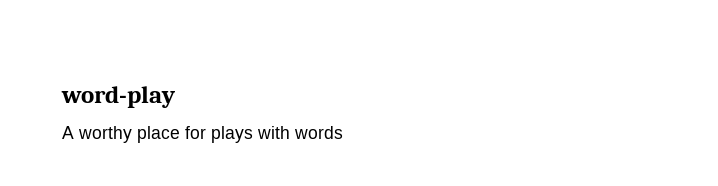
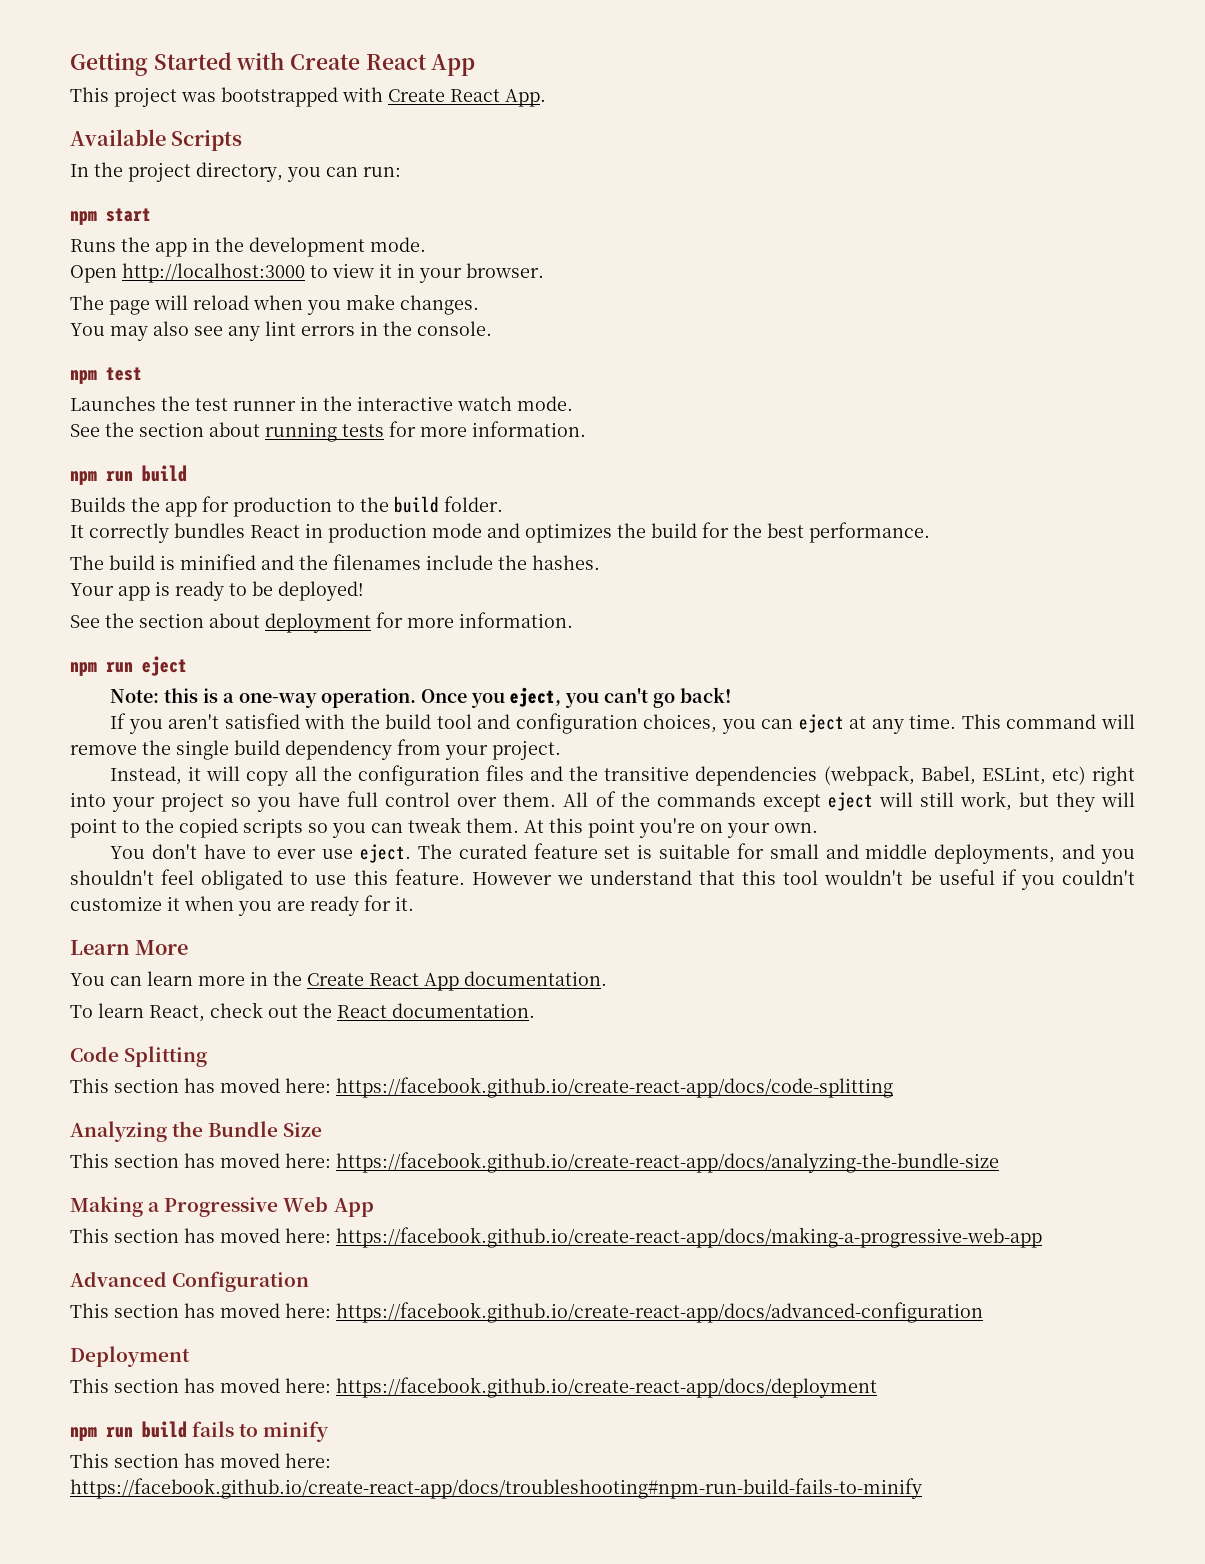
[61,86,176,108] [62,126,343,143] word-play // A worthy place for plays with words -> [70,52,476,76] [70,87,546,107] [70,129,243,151] [70,162,401,182] [70,208,151,225] [70,237,426,257] [70,263,544,283] [70,294,479,315] [70,321,492,341] [70,367,142,384] [70,396,573,411] [70,421,586,442] [70,465,187,485] [70,496,503,517] [70,522,930,543] [70,554,600,570] [70,581,364,601] [70,612,573,633] [70,656,187,676] [110,687,732,708] [110,713,1136,734] [70,739,561,760] [110,765,1135,786] [70,791,1135,812] [70,817,818,838] [110,843,1135,864] [70,869,1135,890] [70,895,414,916] [70,940,189,955] [70,971,607,991] [70,1002,535,1022] [70,1046,208,1067] [70,1077,893,1098] [70,1121,323,1142] [70,1152,999,1173] [70,1196,374,1217] [70,1227,1042,1248] [70,1271,310,1292] [70,1302,983,1323] [70,1346,190,1367] [70,1377,877,1398] [70,1421,330,1442] [70,1453,331,1468] [70,1478,922,1499] Getting Started with Create React App // This project was bootstrapped with Create React App. // Available Scripts // In the project directory, you can run: // npm start // Runs the app in the development mode. // Open http://localhost:3000 to view it in your browser. // The page will reload when you make changes. // You may also see any lint errors in the console. // npm test // Launches the test runner in the interactive watch mode. // See the section about running tests for more information. // npm run build // Builds the app for production to the build folder. // It correctly bundles React in production mode and optimizes the build for the best performance. // The build is minified and the filenames include the hashes. // Your app is ready to be deployed! // See the section about deployment for more information. // npm run eject // Note: this is a one-way operation. Once you eject, you can't go back! // If you aren't satisfied with the build tool and configuration choices, you can eject at any time. This command will remove the single build dependency from your project. // Instead, it will copy all the configuration files and the transitive dependencies (webpack, Babel, ESLint, etc) right into your project so you have full control over them. All of the commands except eject will still work, but they will point to the copied scripts so you can tweak them. At this point you're on your own. // You don't have to ever use eject. The curated feature set is suitable for small and middle deployments, and you shouldn't feel obligated to use this feature. However we understand that this tool wouldn't be useful if you couldn't customize it when you are ready for it. // Learn More // You can learn more in the Create React App documentation. // To learn React, check out the React documentation. // Code Splitting // This section has moved here: https://facebook.github.io/create-react-app/docs/code-splitting // Analyzing the Bundle Size // This section has moved here: https://facebook.github.io/create-react-app/docs/analyzing-the-bundle-size // Making a Progressive Web App // This section has moved here: https://facebook.github.io/create-react-app/docs/making-a-progressive-web-app // Advanced Configuration // This section has moved here: https://facebook.github.io/create-react-app/docs/advanced-configuration // Deployment // This section has moved here: https://facebook.github.io/create-react-app/docs/deployment // npm run build fails to minify // This section has moved here: https://facebook.github.io/create-react-app/docs/troubleshooting#npm-run-build-fails-to-minify

